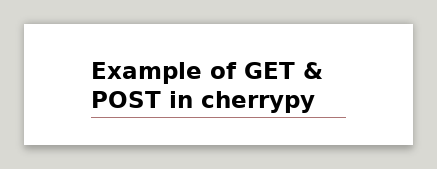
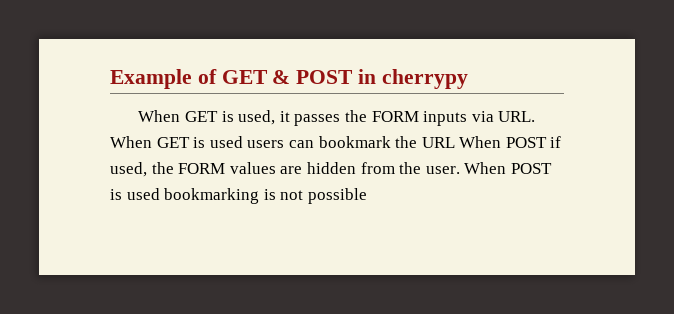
(315, 102) none -> [138,110,536,126] [110,136,562,148] [110,162,552,177] [110,188,367,204] // When GET is used, it passes the FORM inputs via URL. When GET is used users can bookmark the URL When POST if used, the FORM values are hidden from the user. When POST is used bookmarking is not possible

